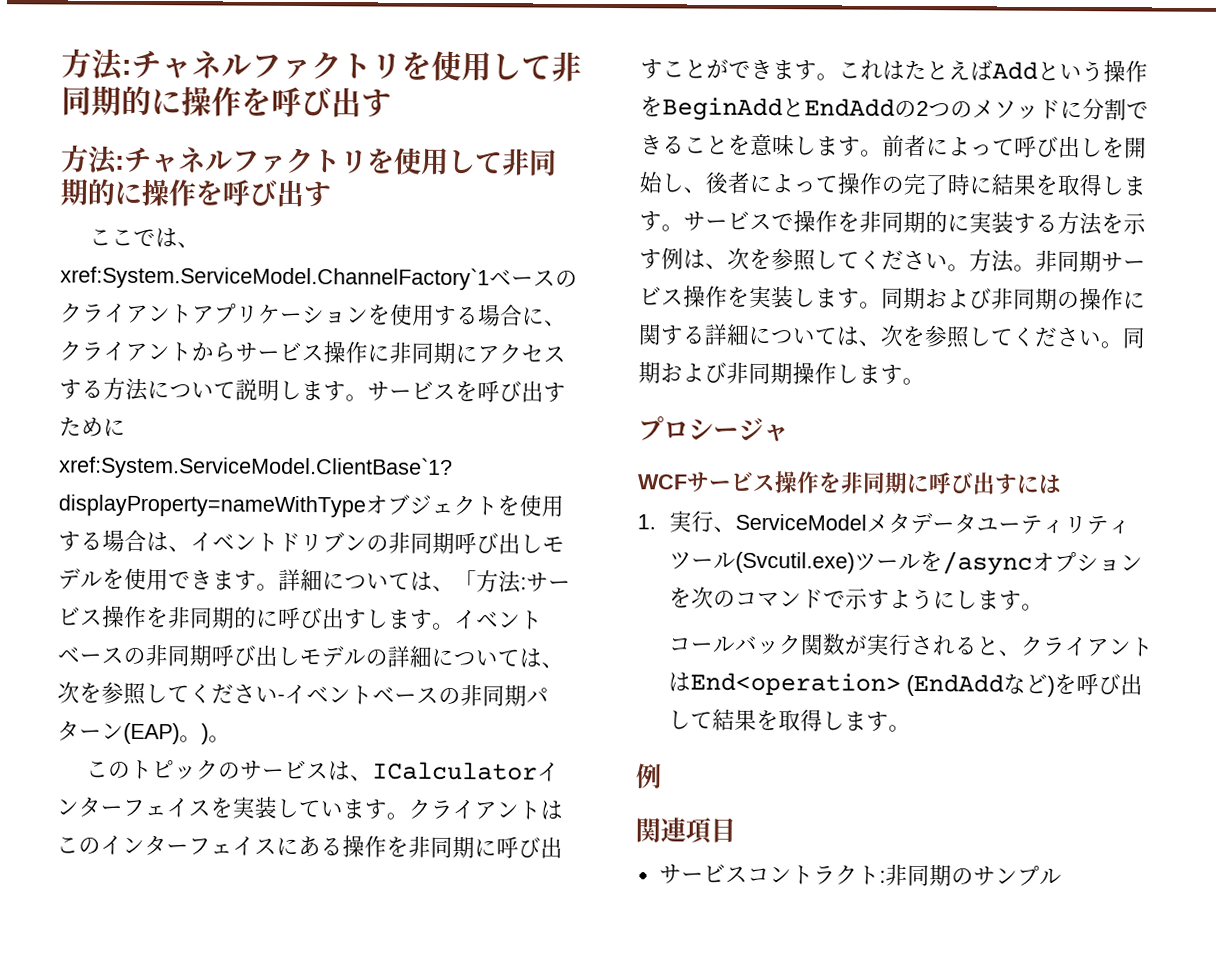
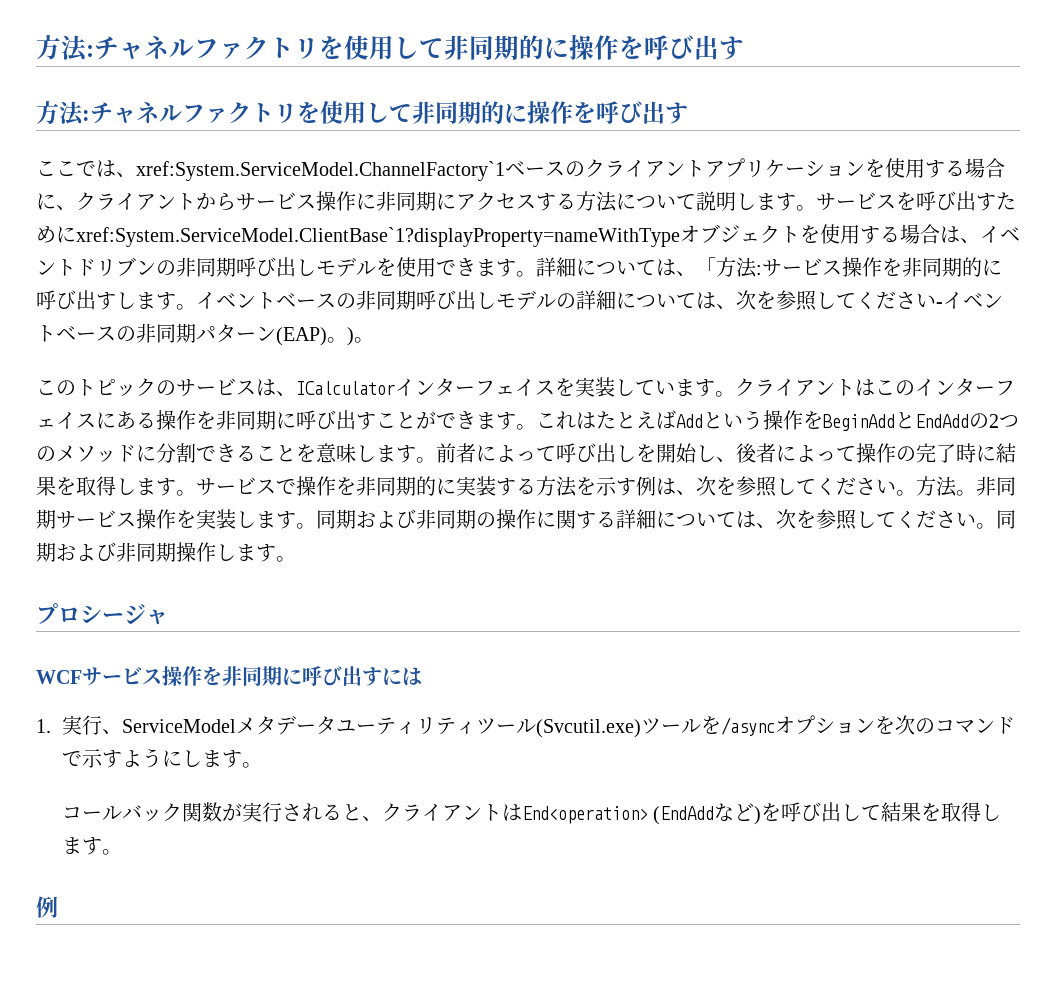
[635,817,736,844] [658,863,1062,887] // 関連項目 // サービスコントラクト:非同期のサンプル -> (58, 907) none

